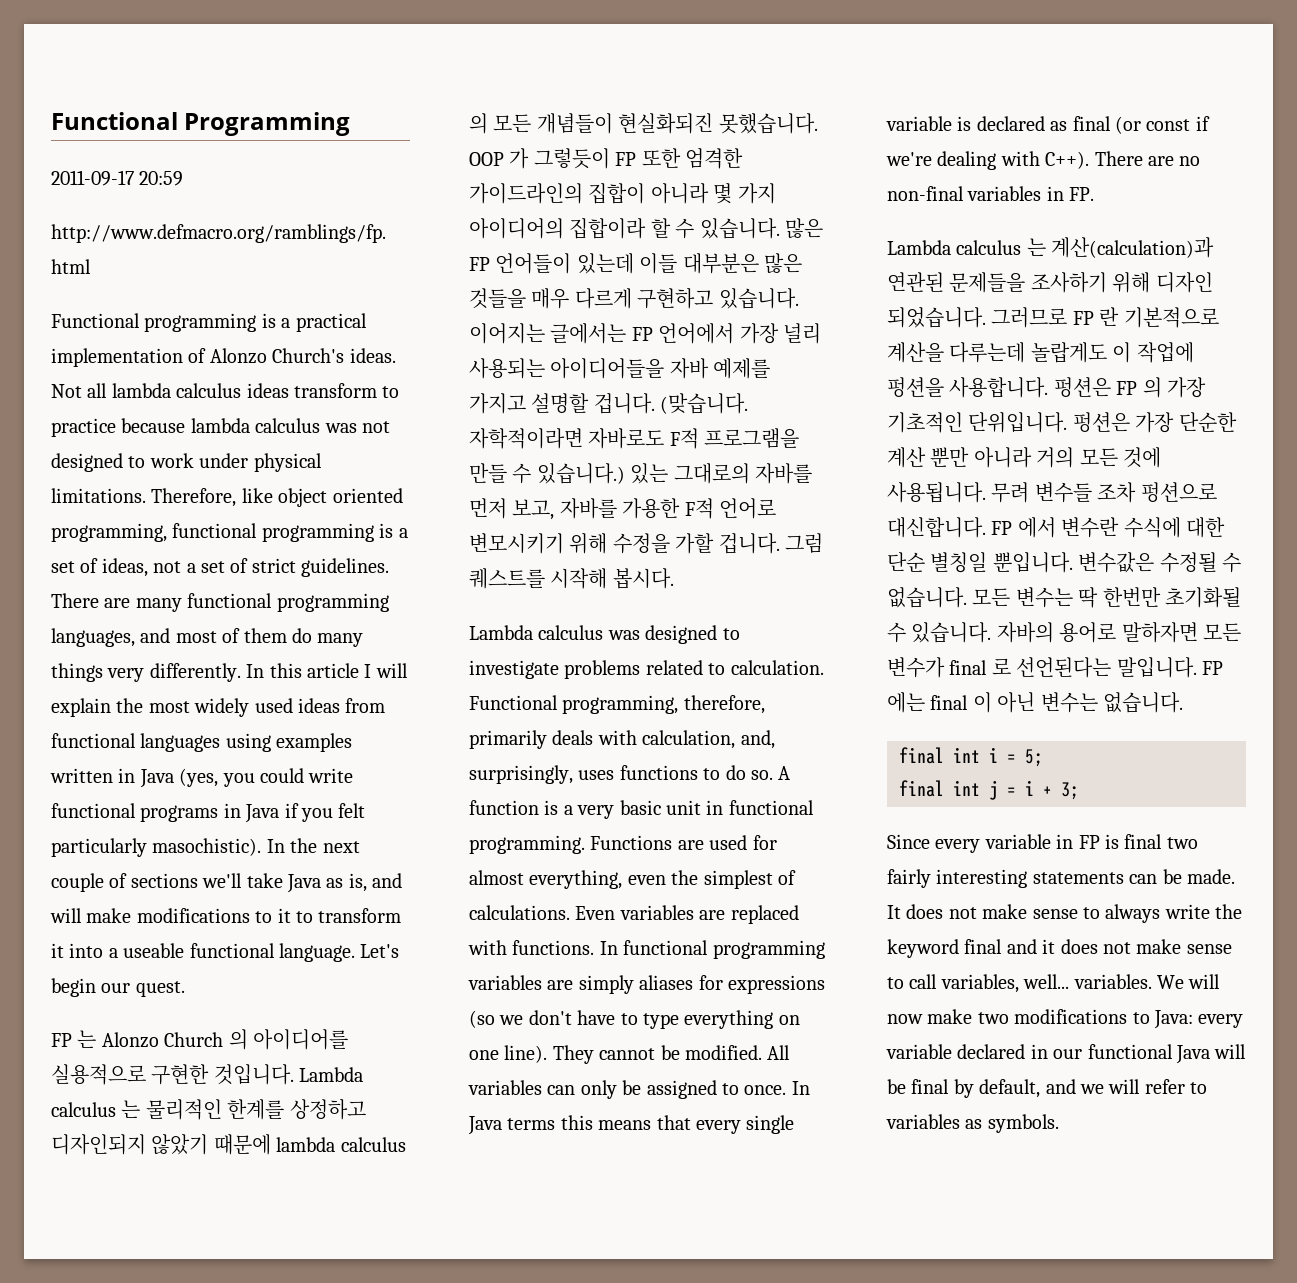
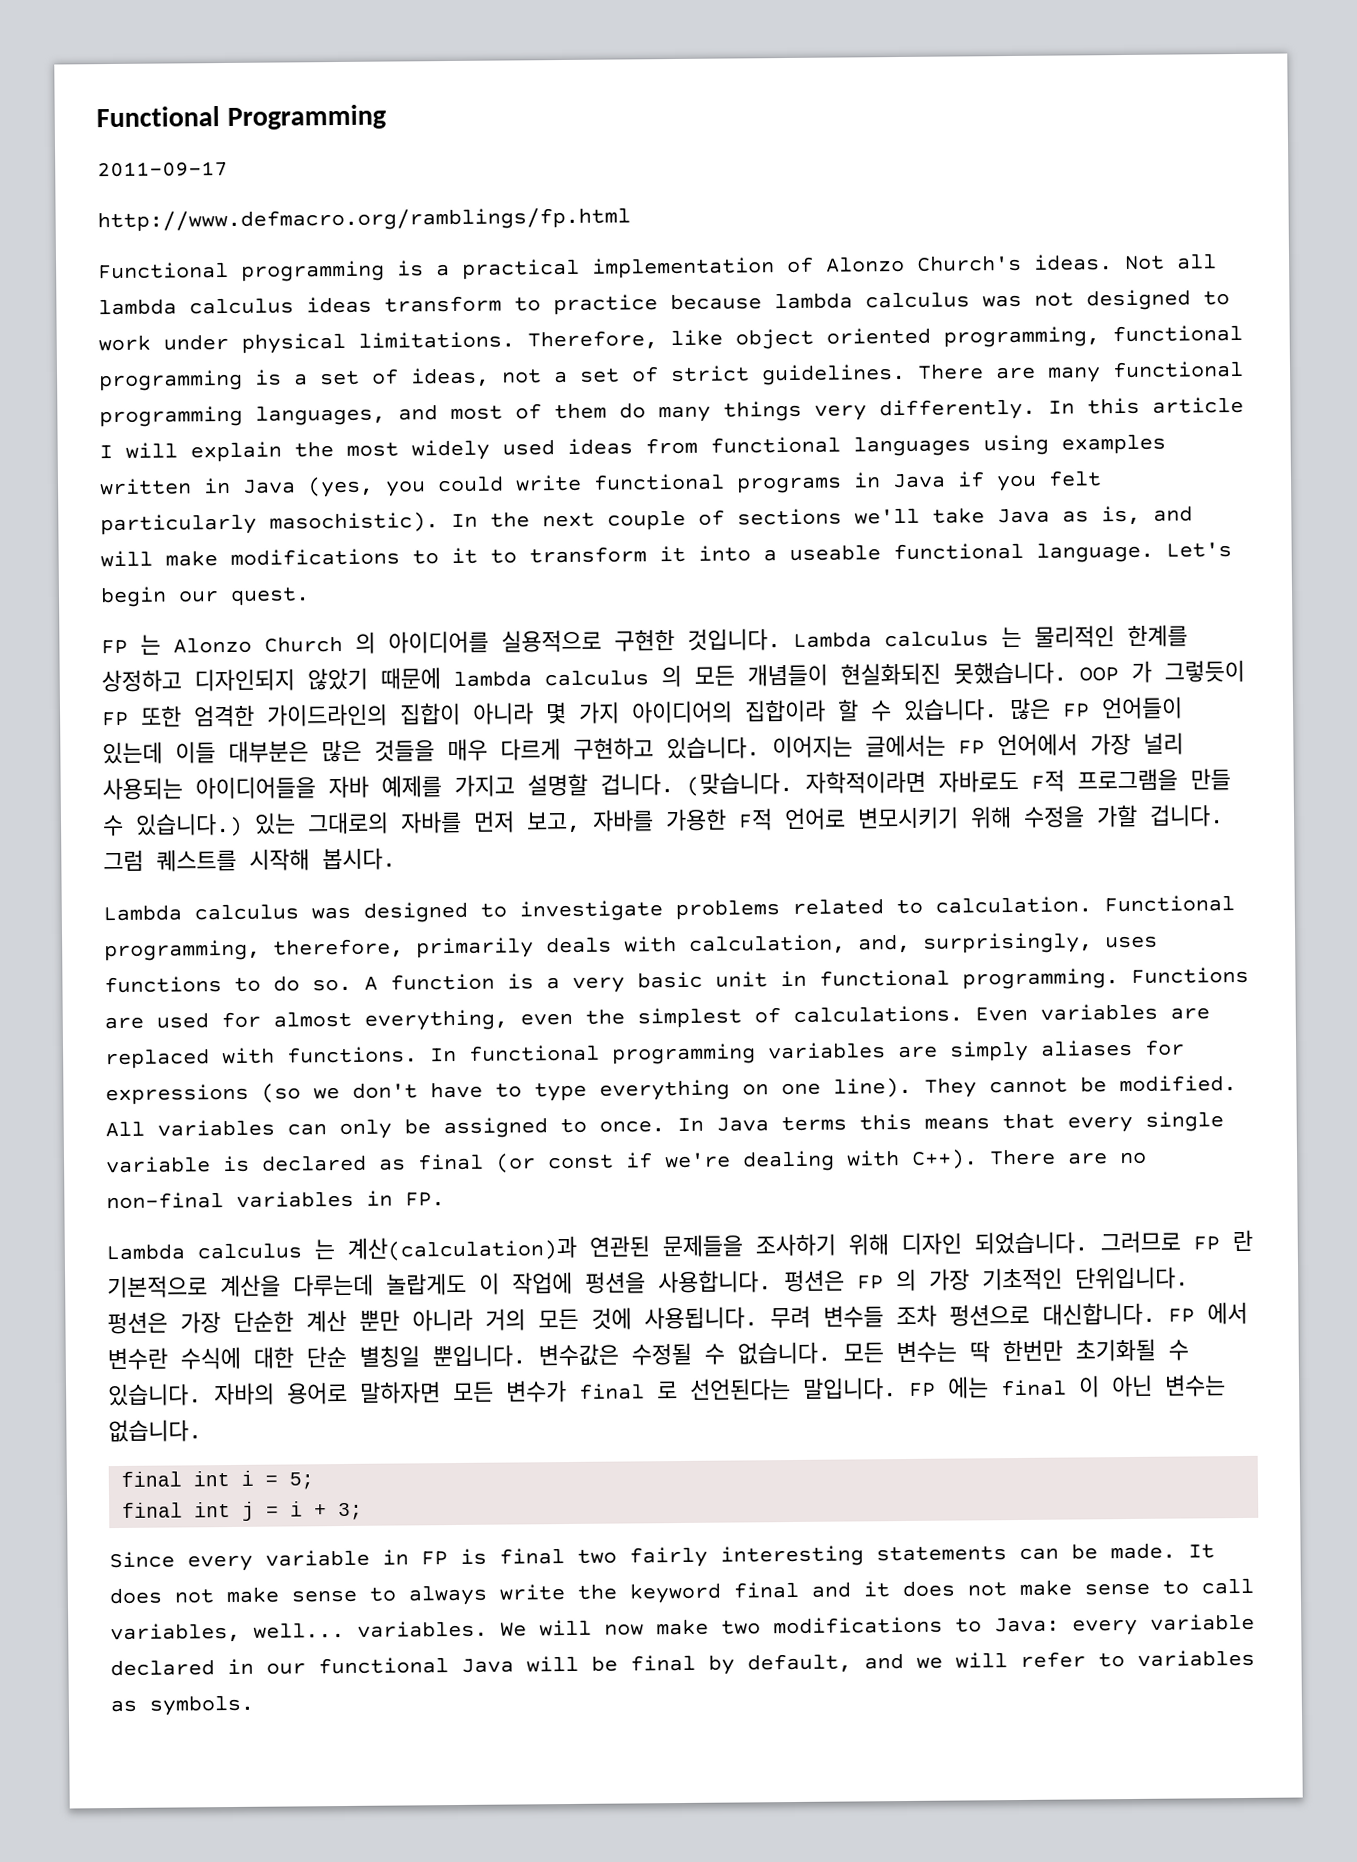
[139,171,184,186] 20:59 -> (228, 169) none

